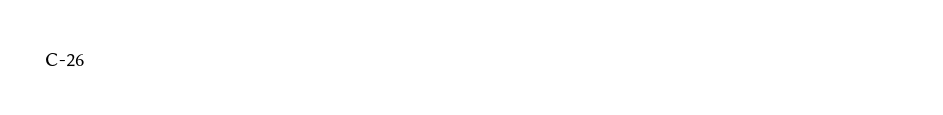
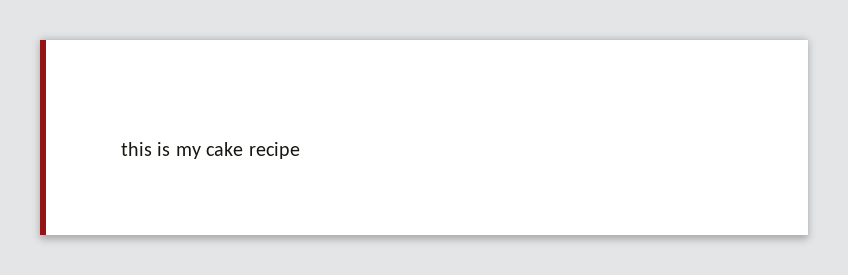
[45,53,84,67] C-26 -> [121,142,300,159] this is my cake recipe

